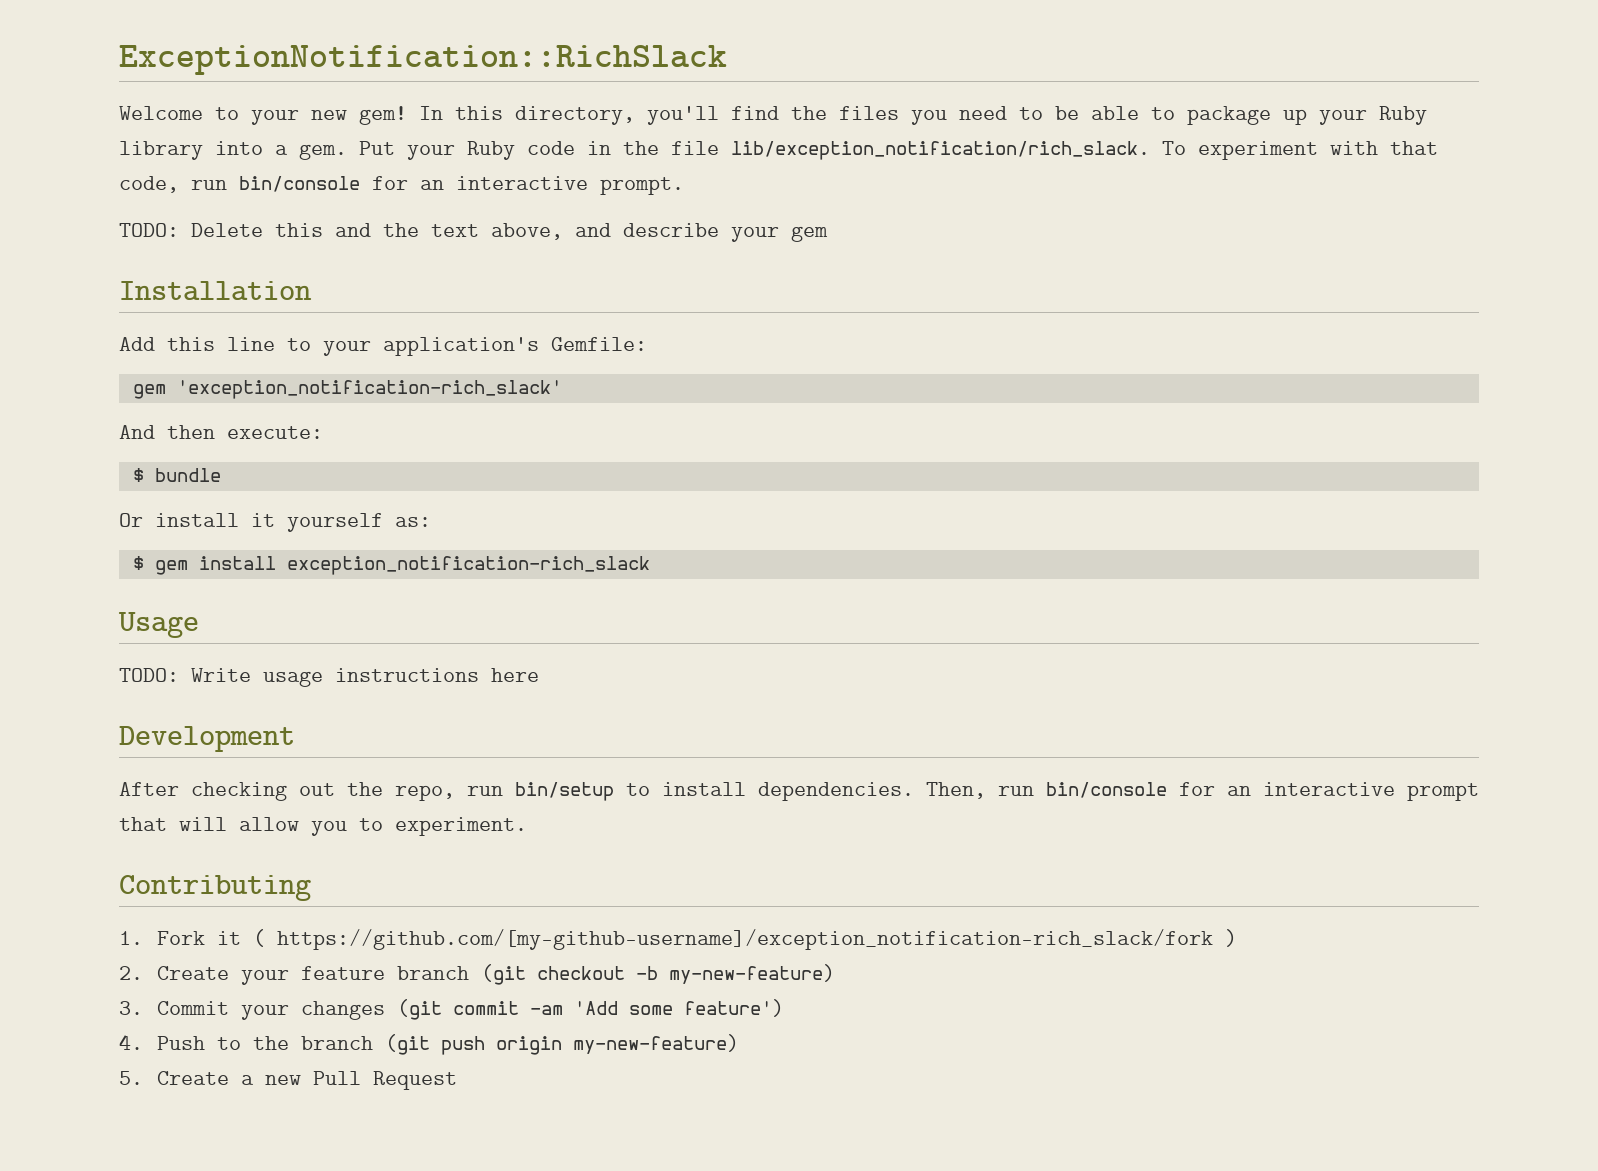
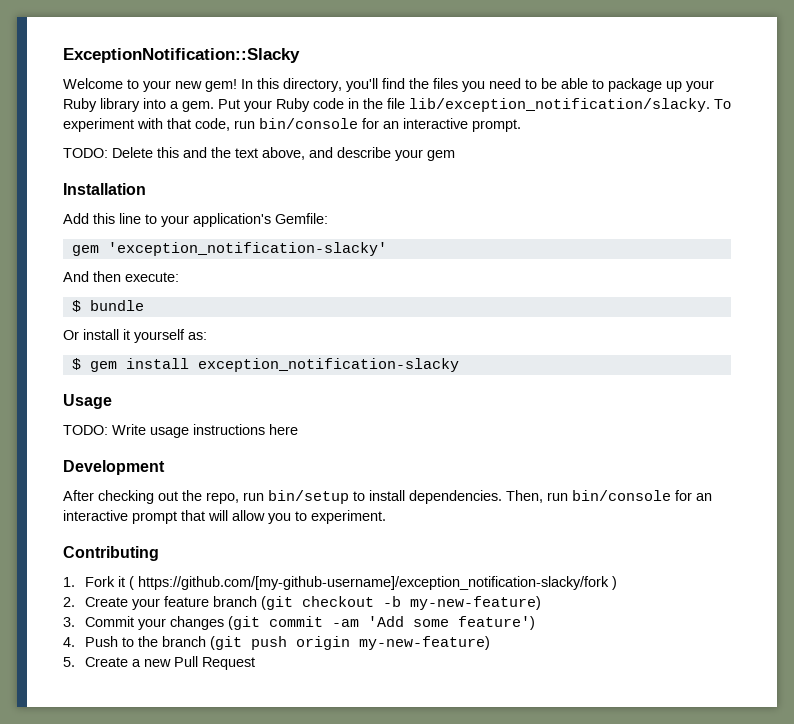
[119,45,727,75] ExceptionNotification::RichSlack -> [63,48,300,63] ExceptionNotification::Slacky
[731,141,1150,160] lib/exception_notification/rich_slack. -> [409,98,710,112] lib/exception_notification/slacky.
[176,380,562,399] 'exception_notification-rich_slack' -> [107,242,387,256] 'exception_notification-slacky'
[286,556,650,575] exception_notification-rich_slack -> [197,358,459,372] exception_notification-slacky
[277,929,1214,950] https://github.com/[my-github-username]/exception_notification-rich_slack/fork -> [137,576,609,590] https://github.com/[my-github-username]/exception_notification-slacky/fork

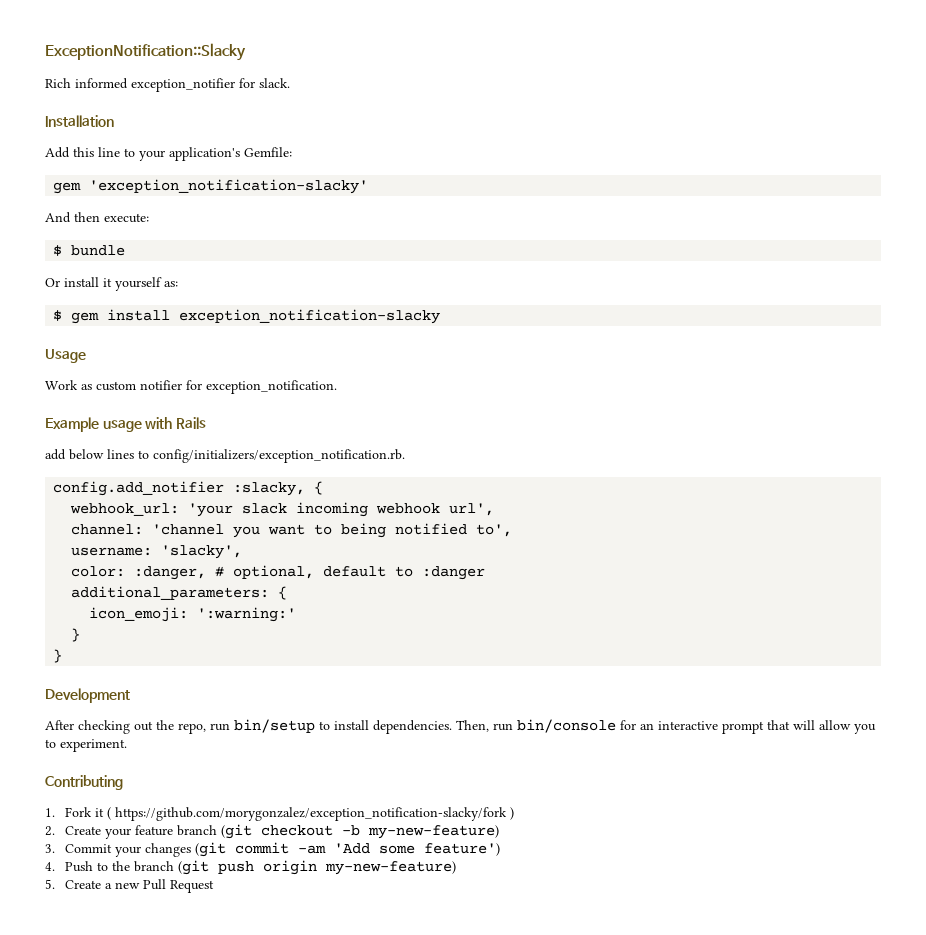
[63,78,714,92] [63,98,731,112] [63,118,521,132] [63,147,455,161] Welcome to your new gem! In this directory, you'll find the files you need to be able to package up your Ruby library into a gem. Put your Ruby code in the file lib/exception_notification/slacky. To experiment with that code, run bin/console for an interactive prompt. // TODO: Delete this and the text above, and describe your gem -> [45,78,290,92] Rich informed exception_notifier for slack.
[63,424,298,438] TODO: Write usage instructions here -> [45,380,337,394] [45,417,206,432] [45,449,405,463] [53,481,324,496] [70,502,495,517] [71,523,513,538] [71,545,243,559] [71,565,486,580] [71,586,288,600] [89,607,297,622] [71,628,81,642] [53,649,63,663] Work as custom notifier for exception_notification. // Example usage with Rails // add below lines to config/initializers/exception_notification.rb. // config.add_notifier :slacky, { // webhook_url: 'your slack incoming webhook url', // channel: 'channel you want to being notified to', // username: 'slacky', // color: :danger, # optional, default to :danger // additional_parameters: { // icon_emoji: ':warning:' // } // }
[137,576,609,590] https://github.com/[my-github-username]/exception_notification-slacky/fork -> [115,807,508,821] https://github.com/morygonzalez/exception_notification-slacky/fork

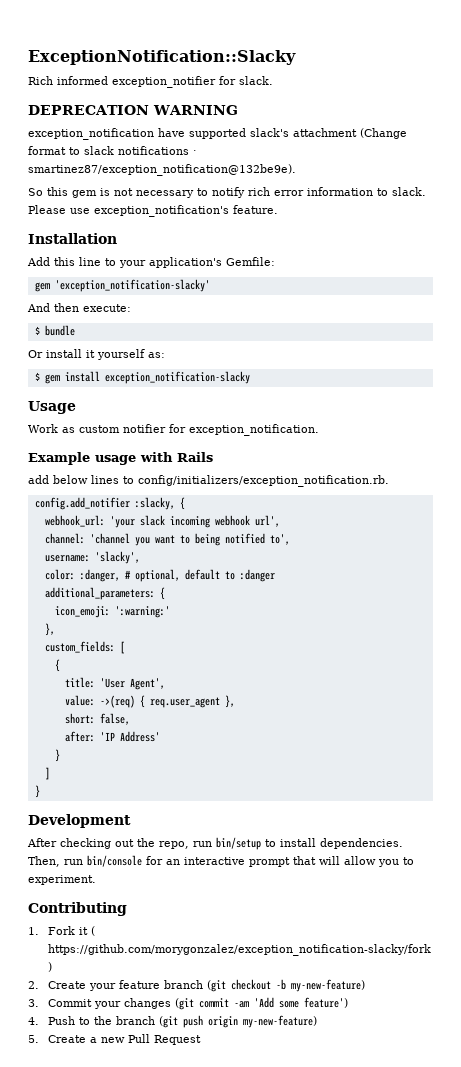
(290, 83) none -> [28,105,238,115] [28,128,407,140] [28,146,197,155] [28,164,296,176] [28,187,426,198] [28,205,278,217] // DEPRECATION WARNING // exception_notification have supported slack's attachment (Change format to slack notifications · smartinez87/exception_notification@132be9e). // So this gem is not necessary to notify rich error information to slack. Please use exception_notification's feature.
[71,628,81,642] // } -> [44,623,55,636] [44,641,125,654] [54,659,60,672] [64,677,165,690] [64,695,235,708] [64,713,130,725] [64,731,160,742] [54,749,60,762] [44,767,50,780] // }, // custom_fields: [ // { // title: 'User Agent', // value: ->(req) { req.user_agent }, // short: false, // after: 'IP Address' // } // ]

